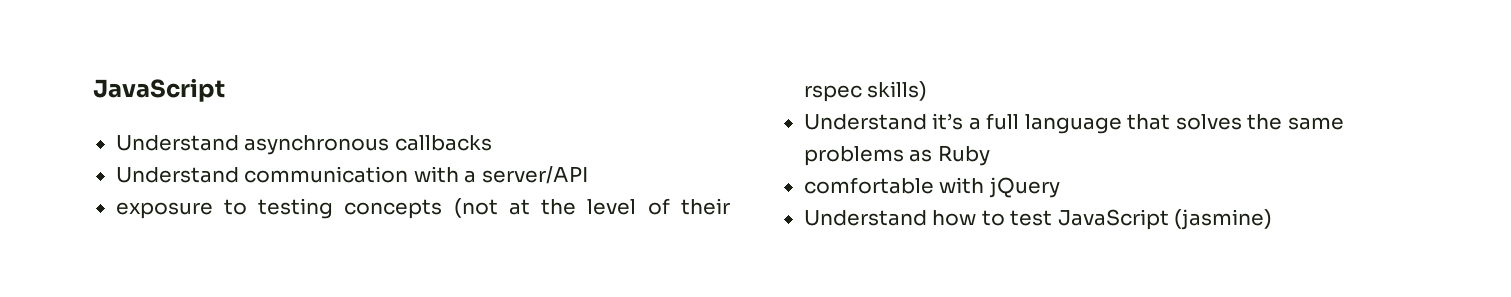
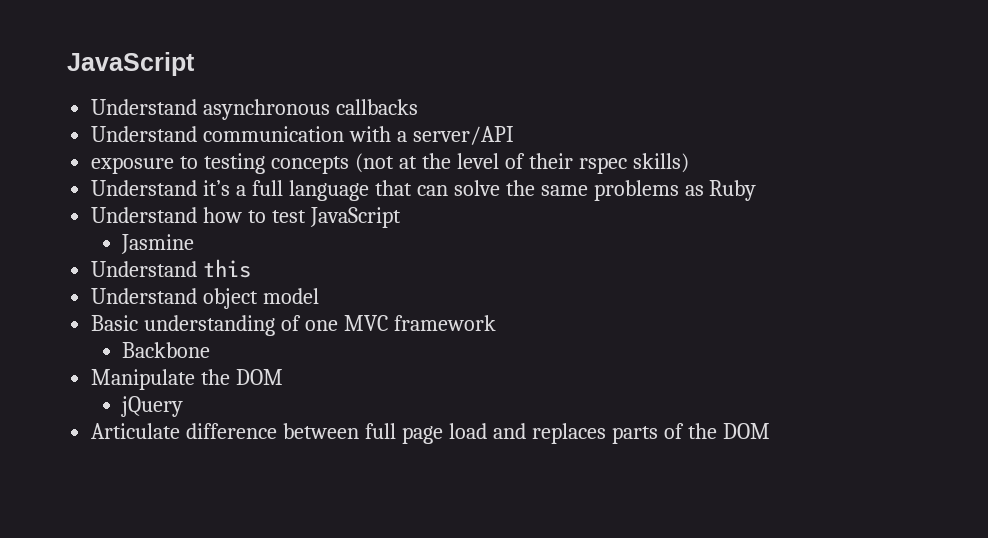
[1175,114,1242,130] solves -> [416,180,500,196] can solve
[803,177,1060,198] // comfortable with jQuery -> (757, 190) none
[1174,209,1273,230] (jasmine) -> [121,234,195,254] [91,259,252,278] [91,288,320,309] [91,315,496,336] [122,342,211,358] [91,369,284,390] [121,396,184,417] [91,423,770,444] // Jasmine // Understand this // Understand object model // Basic understanding of one MVC framework // Backbone // Manipulate the DOM // jQuery // Articulate difference between full page load and replaces parts of the DOM

